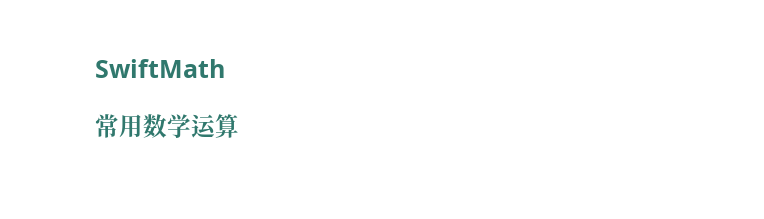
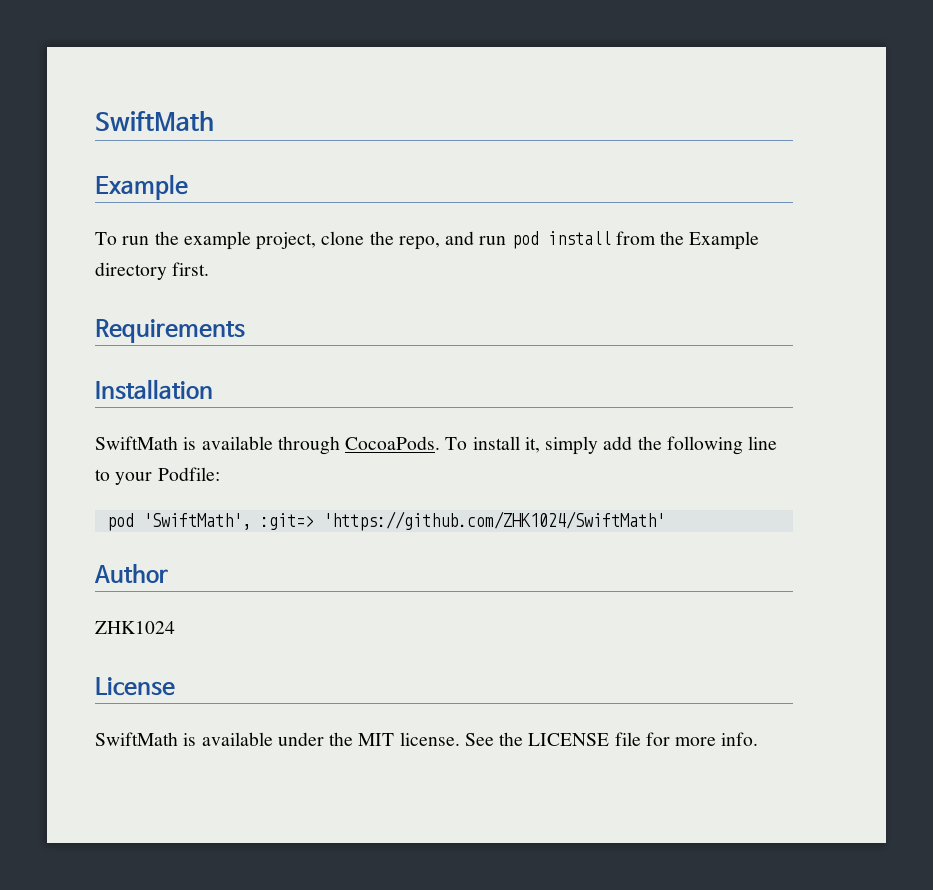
[95,114,239,138] 常用数学运算 -> [95,174,188,200] [95,231,760,250] [95,262,210,280] [95,319,245,343] [95,379,213,400] [95,436,778,455] [95,467,220,485] [106,511,665,531] [94,564,168,583] [95,621,175,634] [95,677,175,696] [95,732,759,746] Example // To run the example project, clone the repo, and run pod install from the Example directory first. // Requirements // Installation // SwiftMath is available through CocoaPods. To install it, simply add the following line to your Podfile: // pod 'SwiftMath', :git=> 'https://github.com/ZHK1024/SwiftMath' // Author // ZHK1024 // License // SwiftMath is available under the MIT license. See the LICENSE file for more info.

